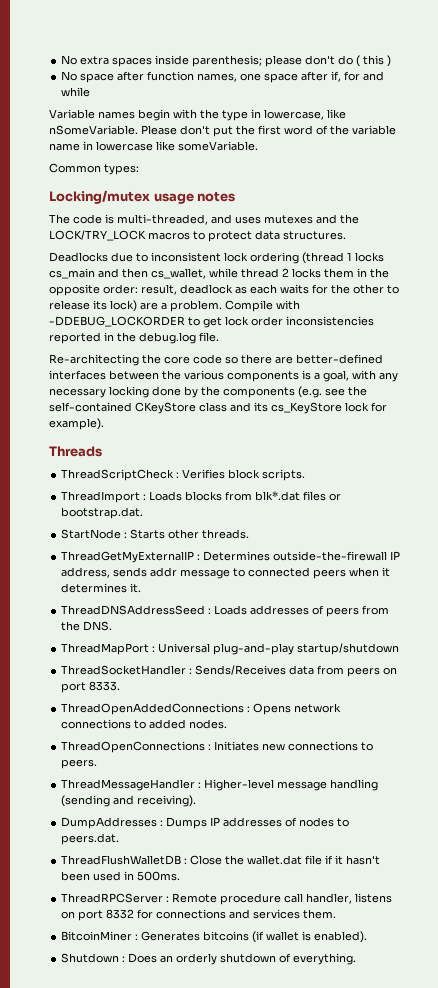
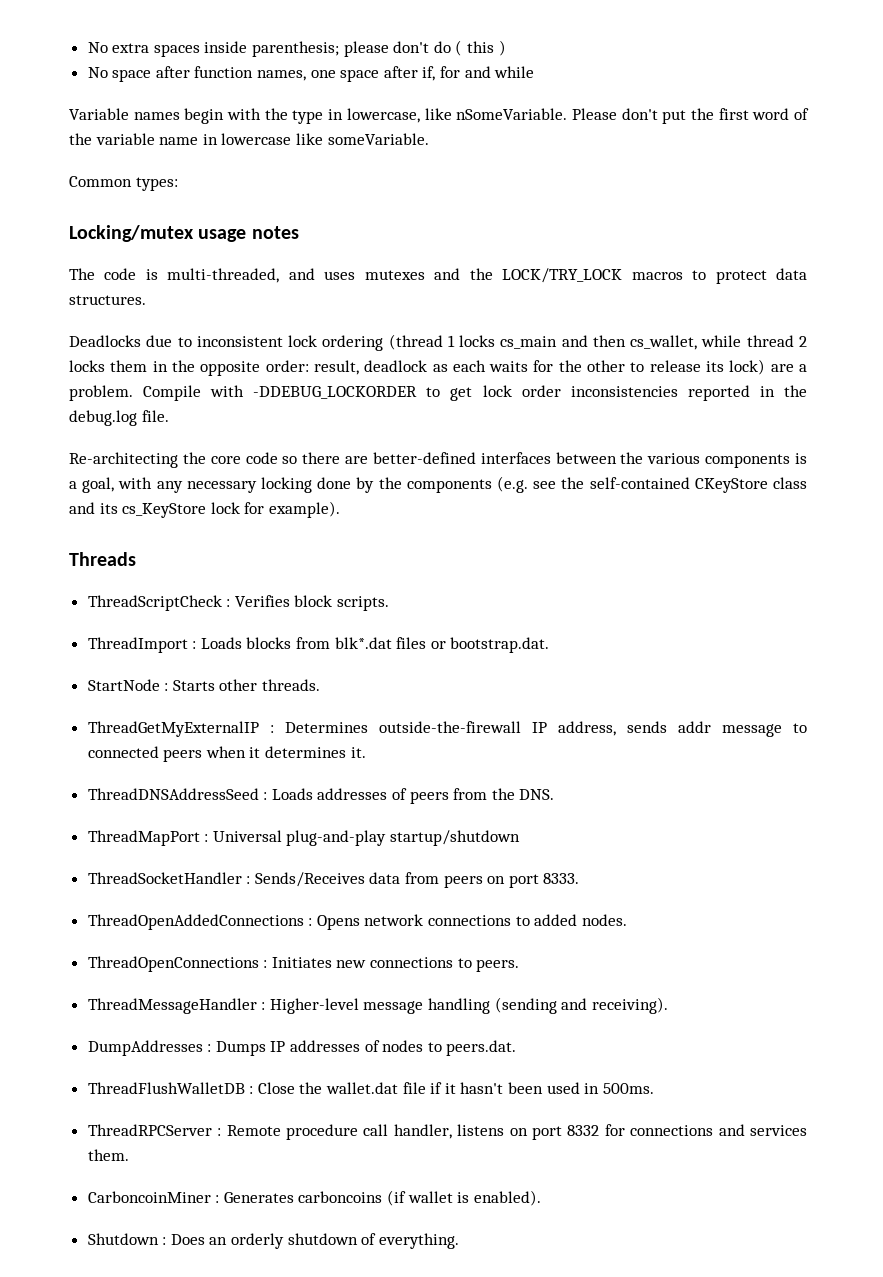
[61,931,133,941] BitcoinMiner -> [87,1191,211,1203] CarboncoinMiner
[203,931,250,941] bitcoins -> [298,1191,383,1203] carboncoins

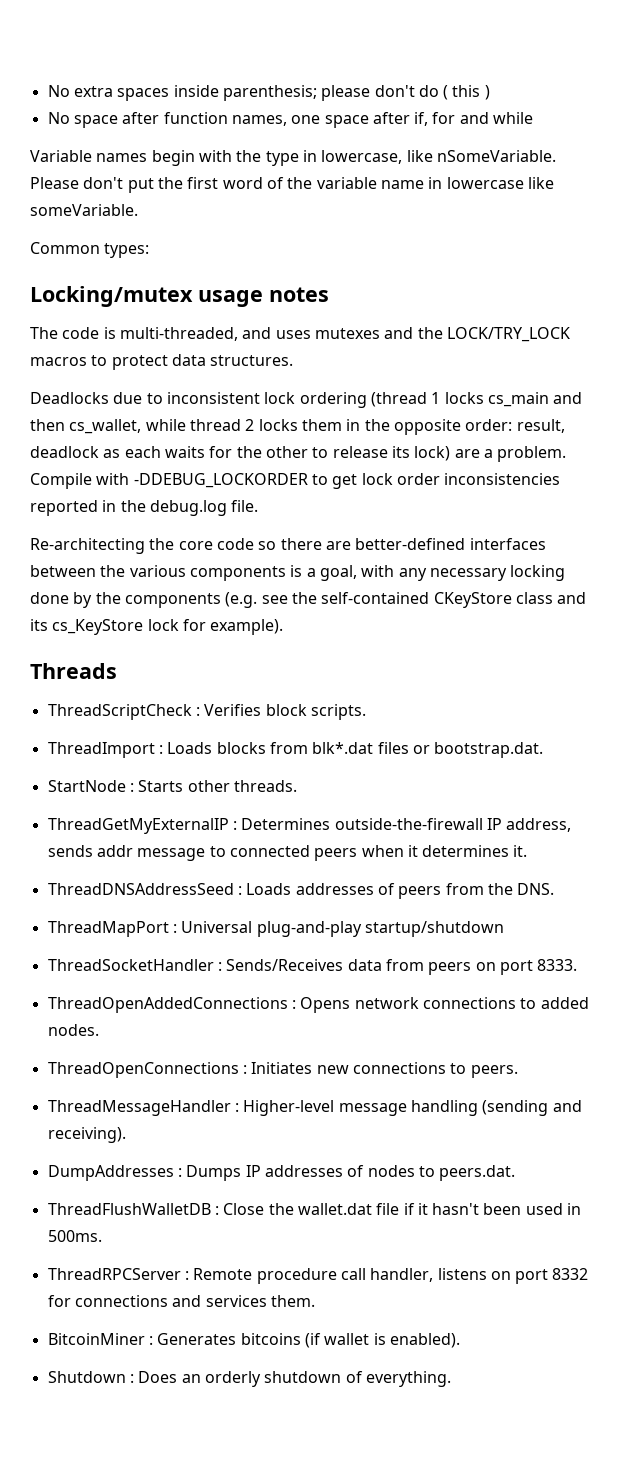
[87,1191,211,1203] CarboncoinMiner -> [47,1333,145,1345] BitcoinMiner
[298,1191,383,1203] carboncoins -> [240,1333,301,1345] bitcoins

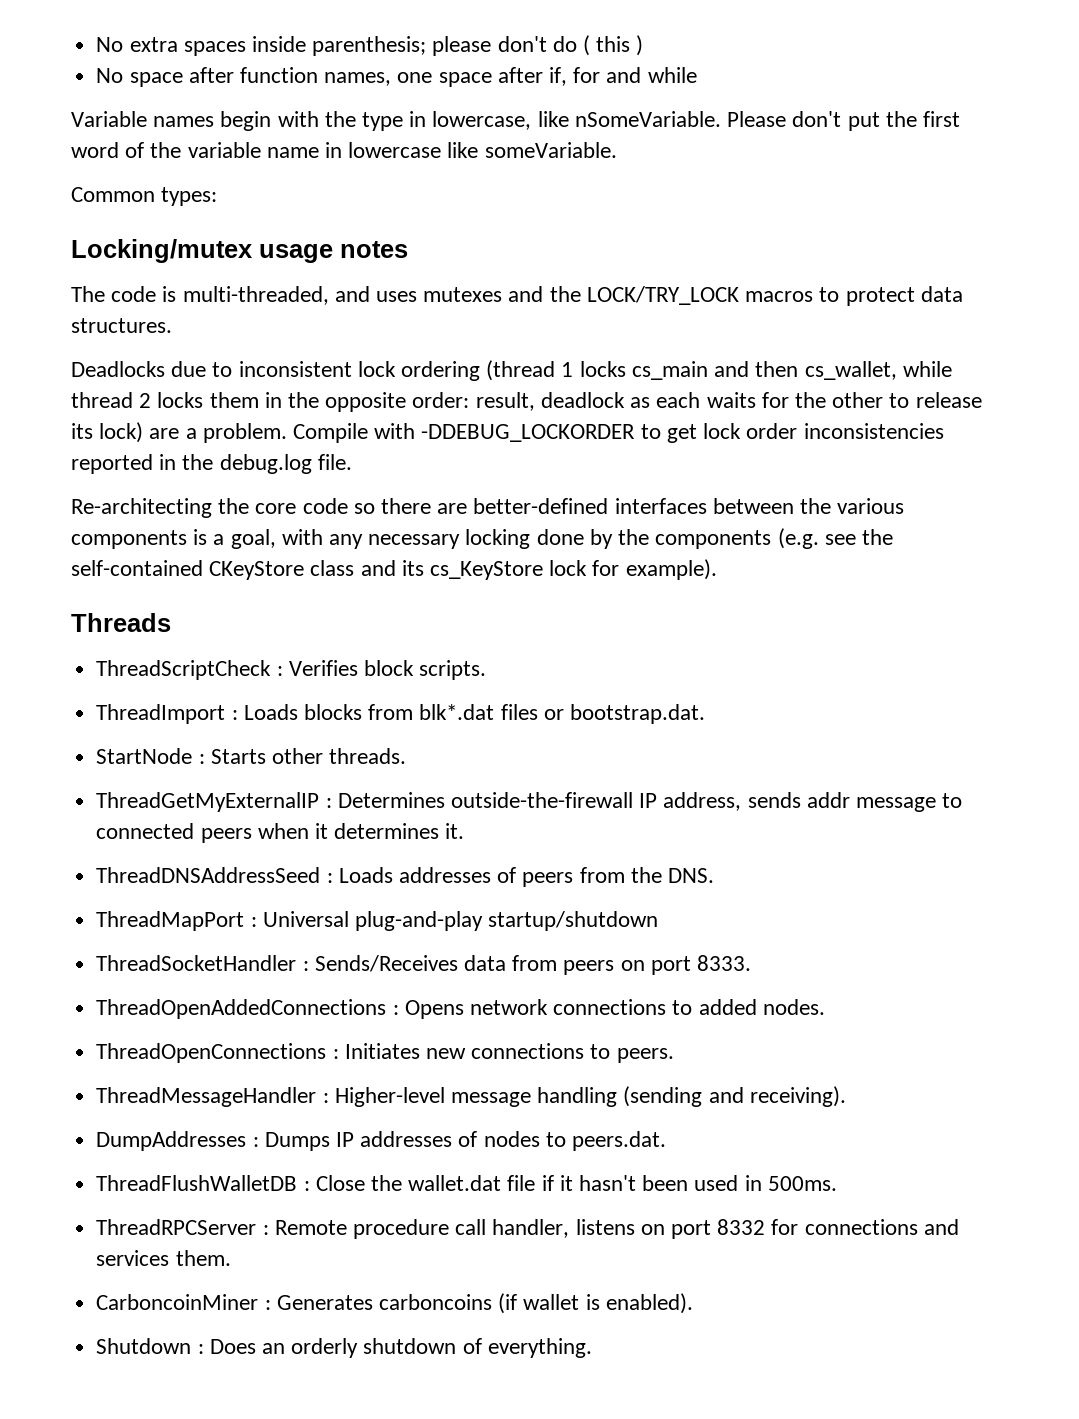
[47,1333,145,1345] BitcoinMiner -> [96,1294,259,1310] CarboncoinMiner
[240,1333,301,1345] bitcoins -> [378,1294,492,1310] carboncoins

